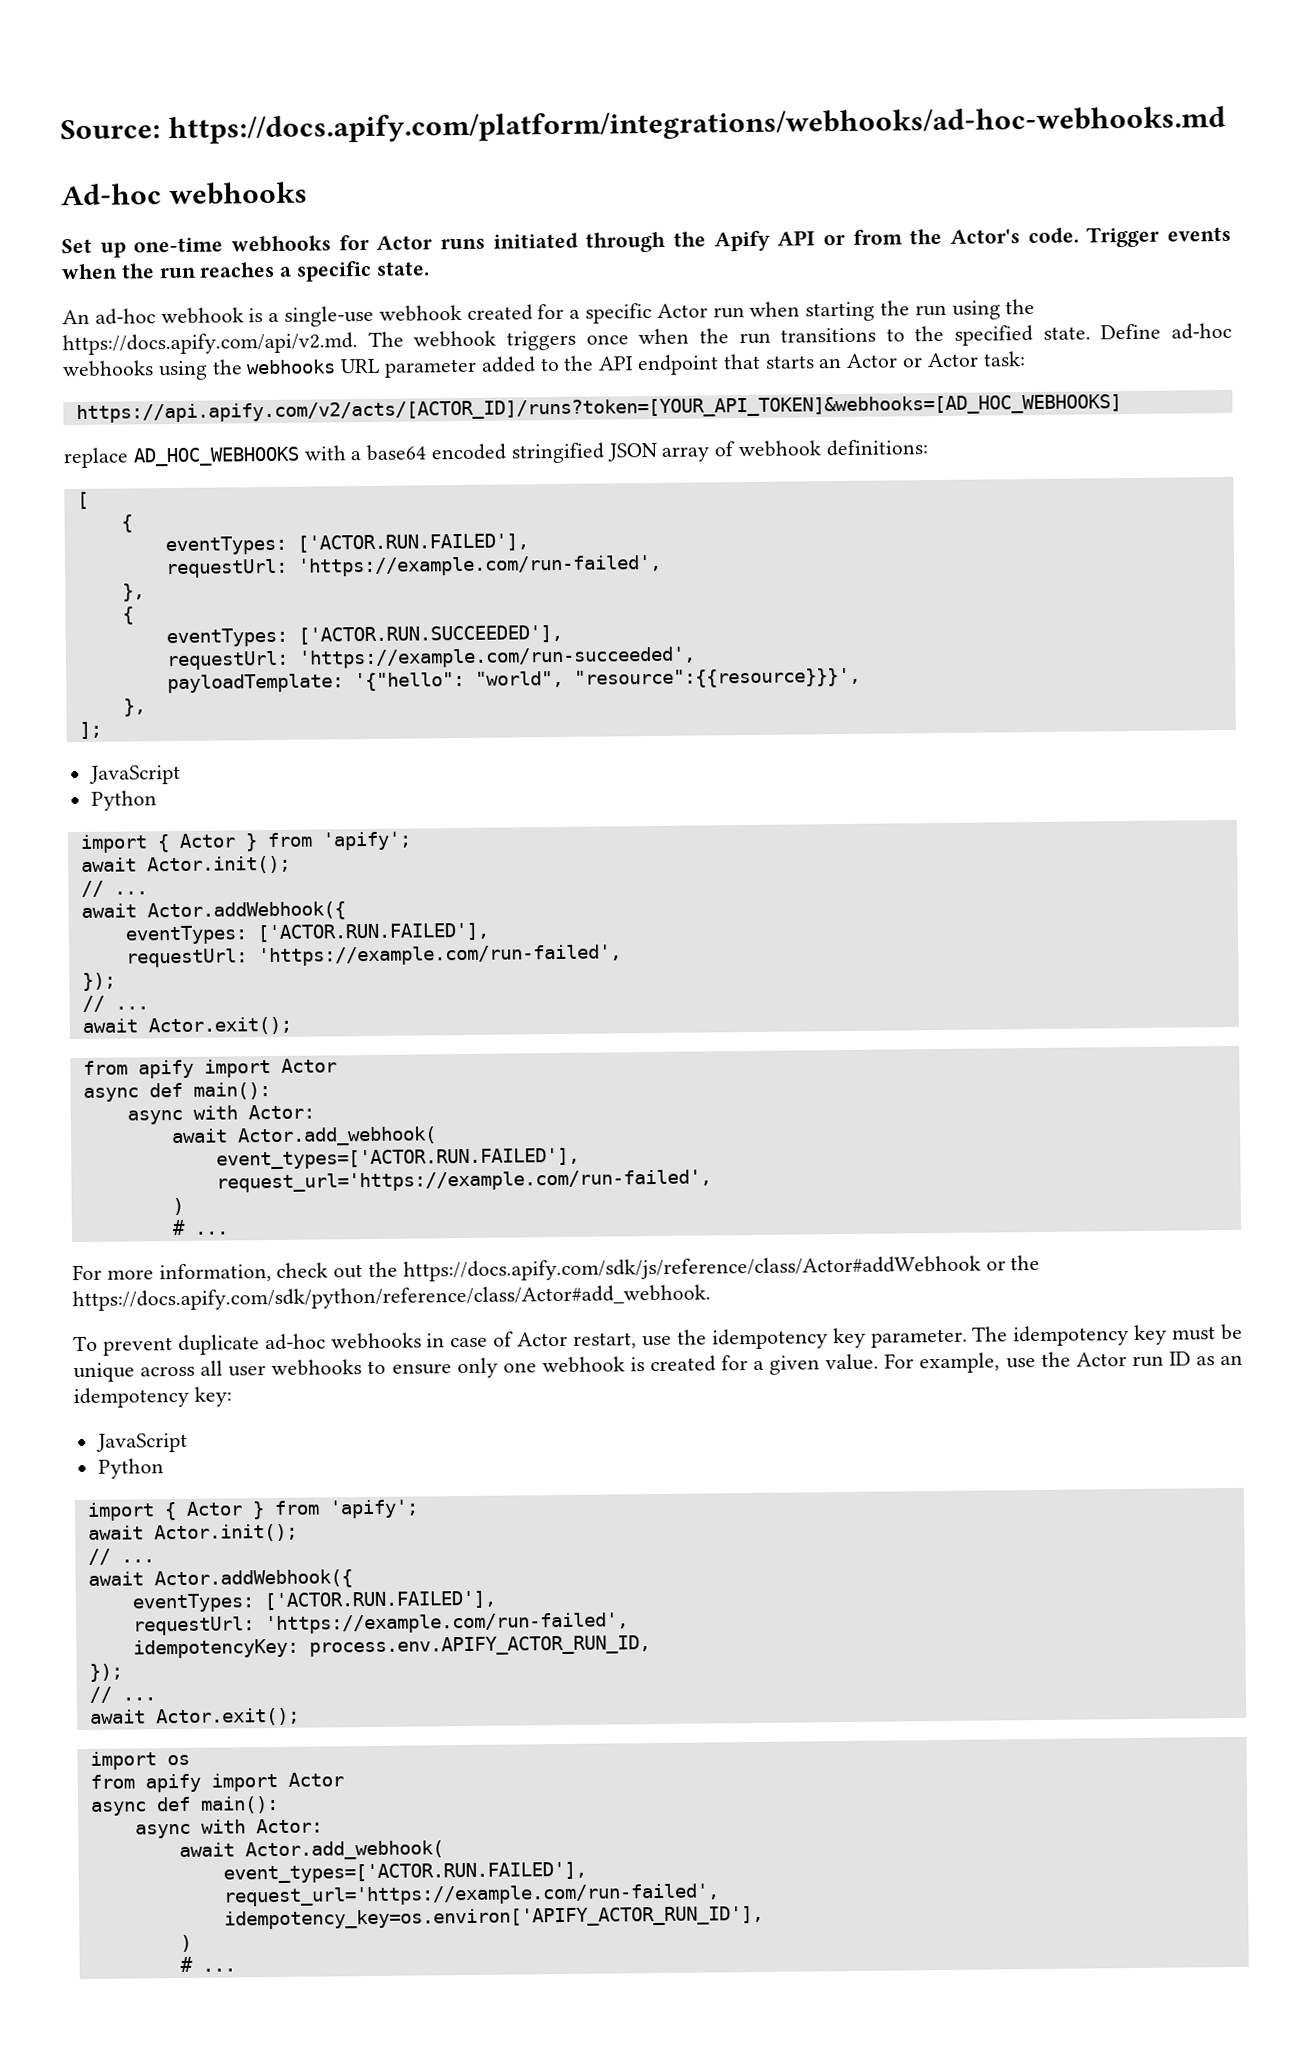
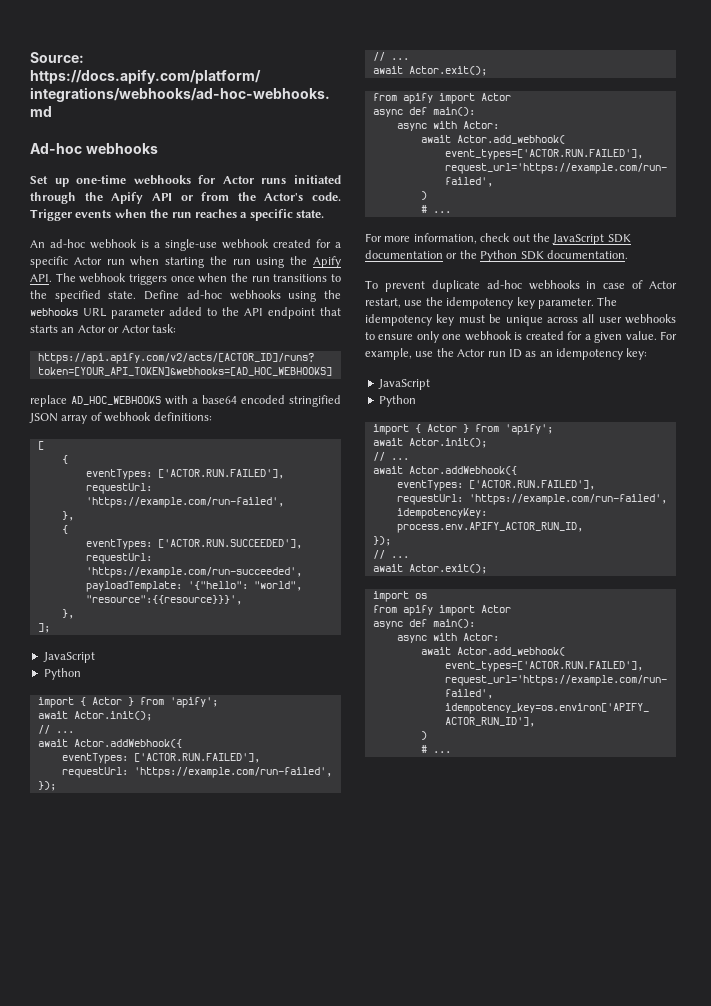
[62,332,358,356] https://docs.apify.com/api/v2.md. -> [312,256,341,268] [30,274,52,282] Apify API.
[402,1254,1041,1282] [72,1284,711,1312] https://docs.apify.com/sdk/js/reference/class/Actor#addWebhook or the https://docs.apify.com/sdk/python/reference/class/Actor#add_webhook. -> [552,234,631,245] [365,250,628,262] JavaScript SDK documentation or the Python SDK documentation.

